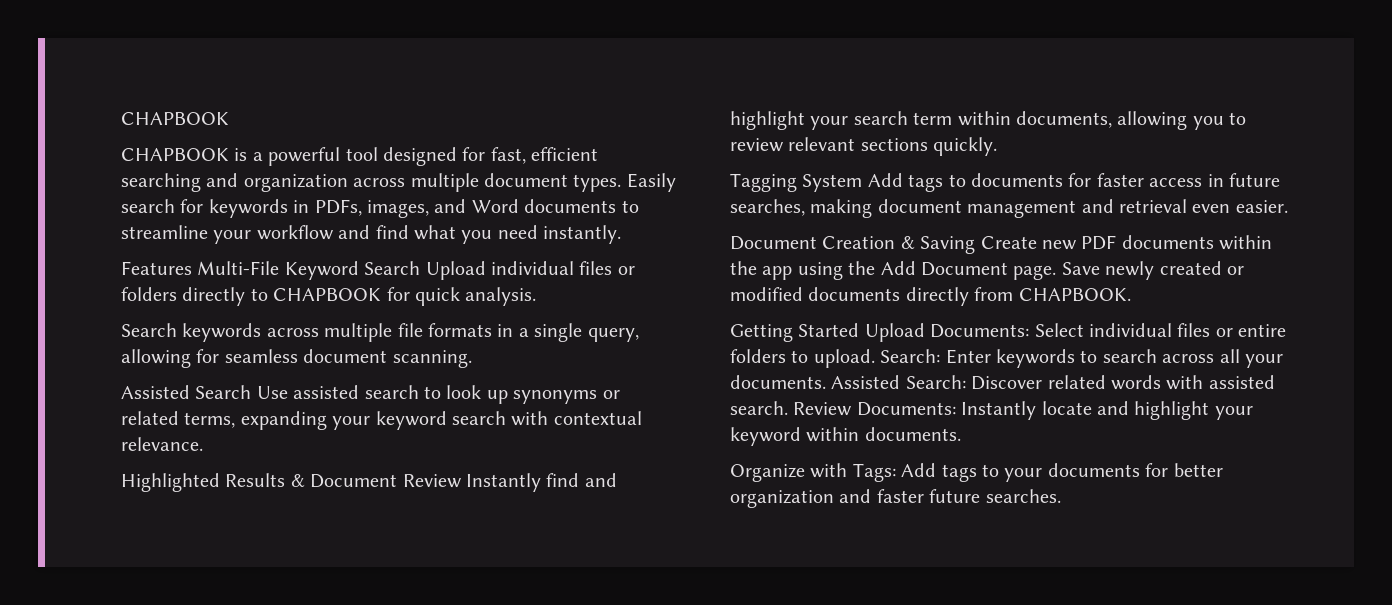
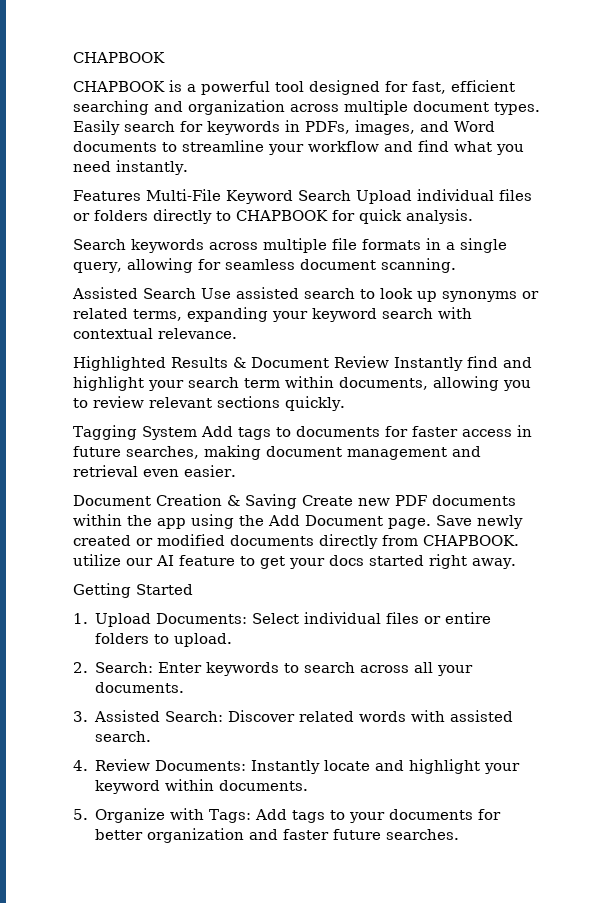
(1131, 294) none -> [73,554,516,569] utilize our AI feature to get your docs started right away.
(860, 330) none -> [73,613,88,624] // 1.
(875, 358) none -> [73,662,88,673] // 2.
(826, 382) none -> [73,711,88,722] // 3.
(788, 408) none -> [73,760,88,771] // 4.
(961, 434) none -> [73,809,88,820] 5.

